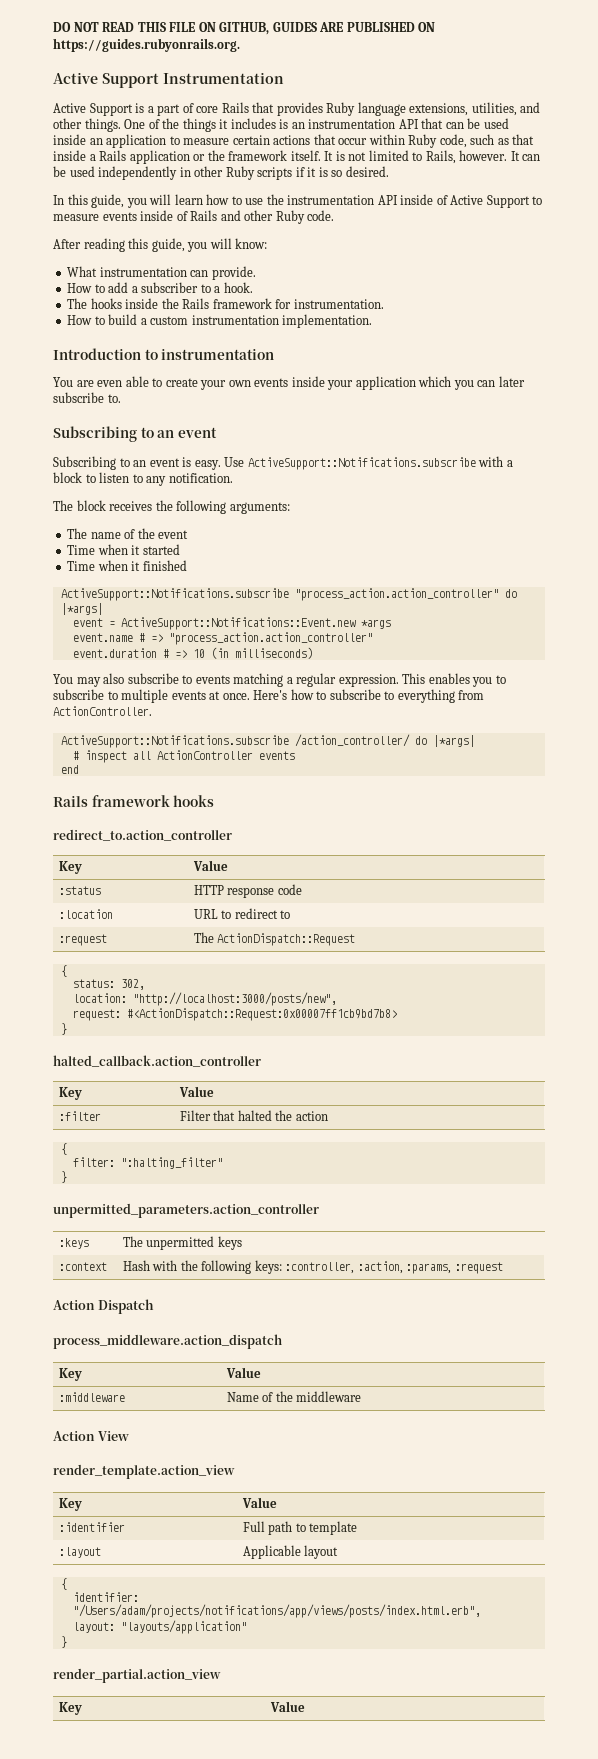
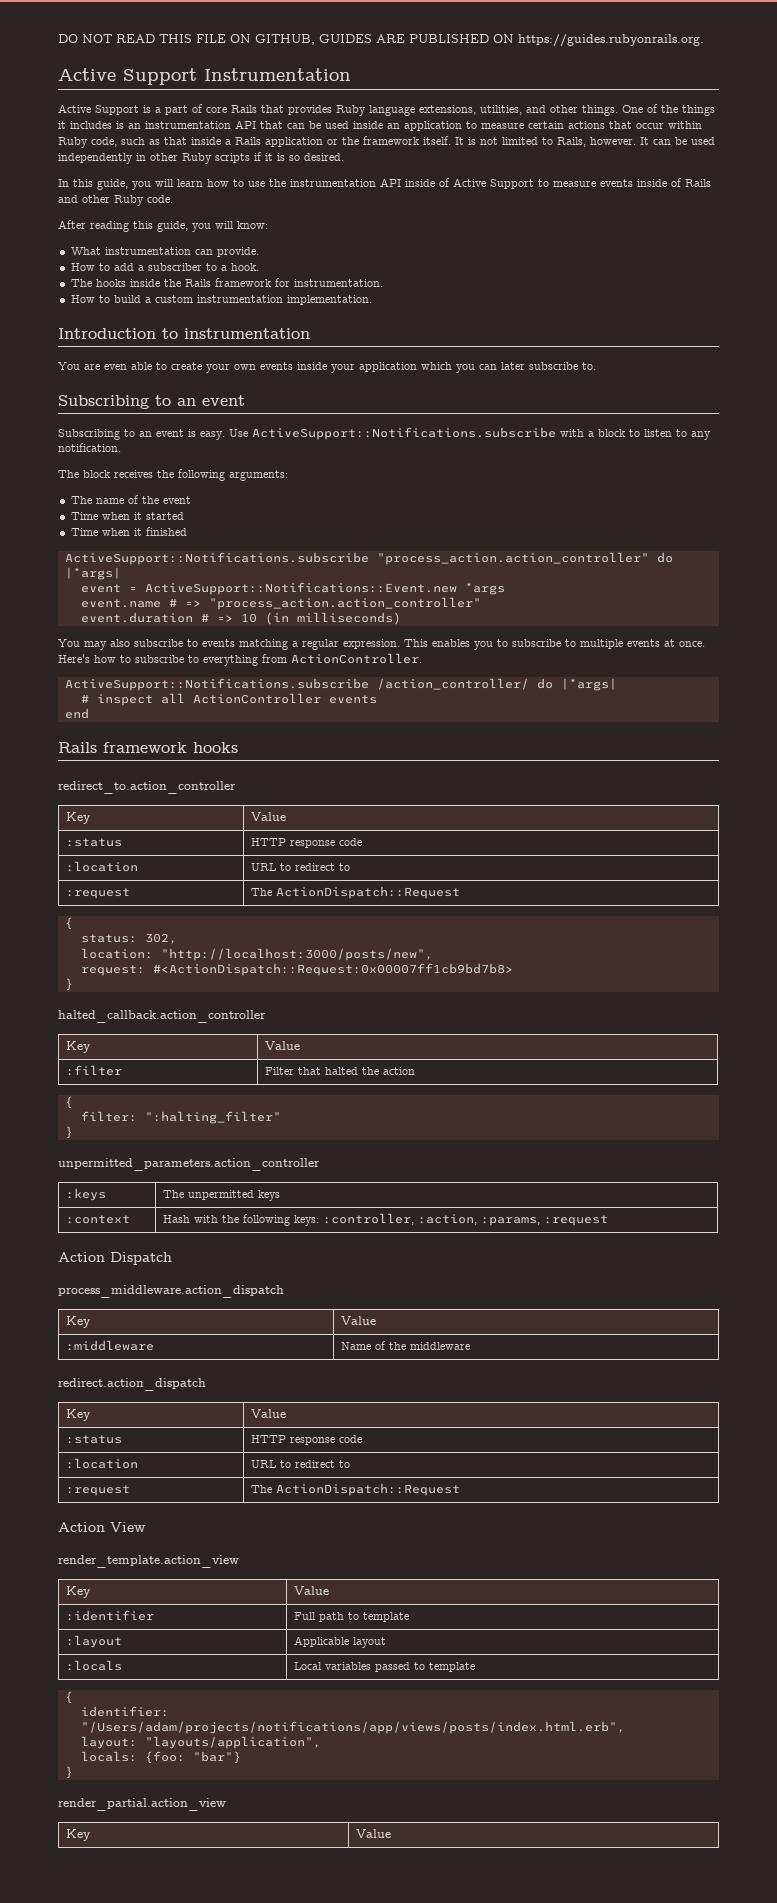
(362, 1396) none -> [58,1378,206,1391] [65,1409,91,1421] [250,1409,286,1418] [65,1435,122,1444] [250,1435,362,1445] [65,1458,138,1469] [250,1460,350,1468] [65,1485,130,1496] [250,1483,460,1496] // redirect.action_dispatch // Key | Value // :status | HTTP response code // :location | URL to redirect to // :request | The ActionDispatch::Request
(339, 1552) none -> [65,1660,122,1671] [293,1662,475,1672] // :locals | Local variables passed to template
[120,1620,247,1634] "layouts/application" -> [144,1736,321,1749] [80,1751,241,1764] "layouts/application", // locals: {foo: "bar"}

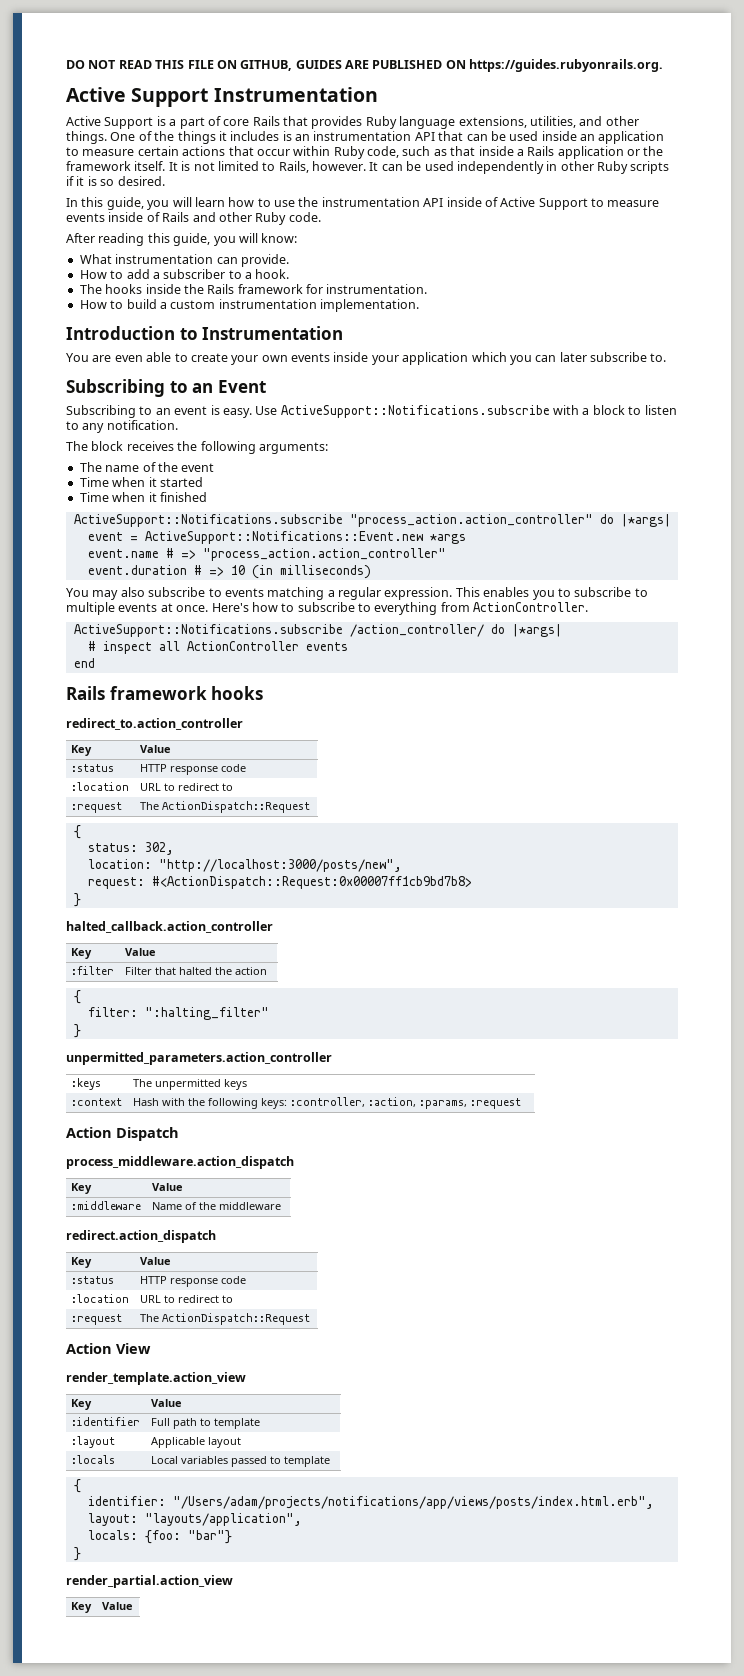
[184,328,310,339] instrumentation -> [202,326,344,340] Instrumentation
[202,395,245,406] event -> [217,380,266,393] Event

